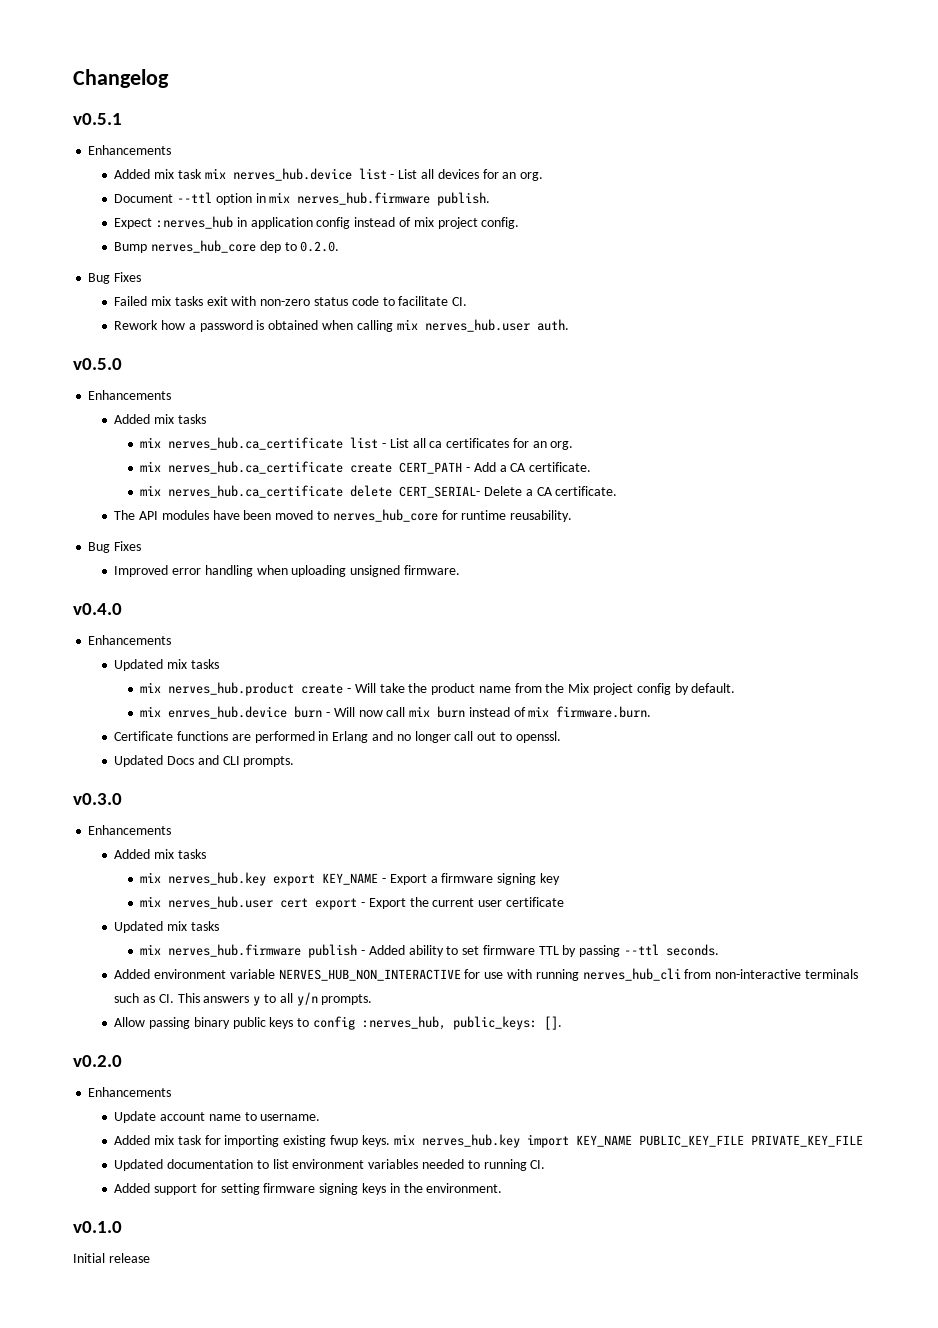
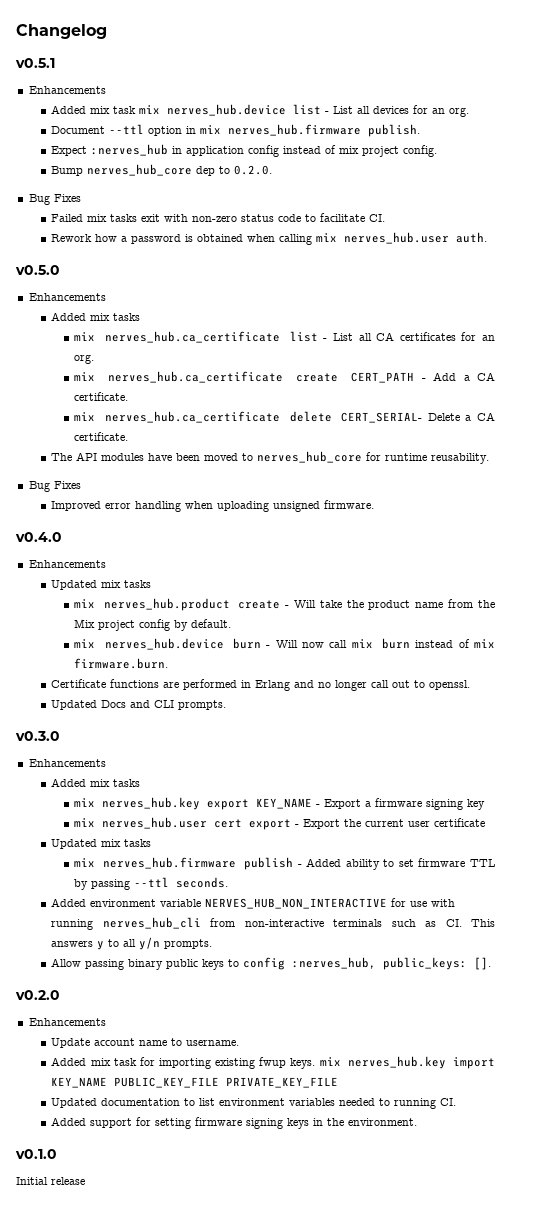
[429,441,443,448] ca -> [376,332,395,341] CA
[168,706,288,719] enrves_hub.device -> [104,638,224,650] nerves_hub.device

